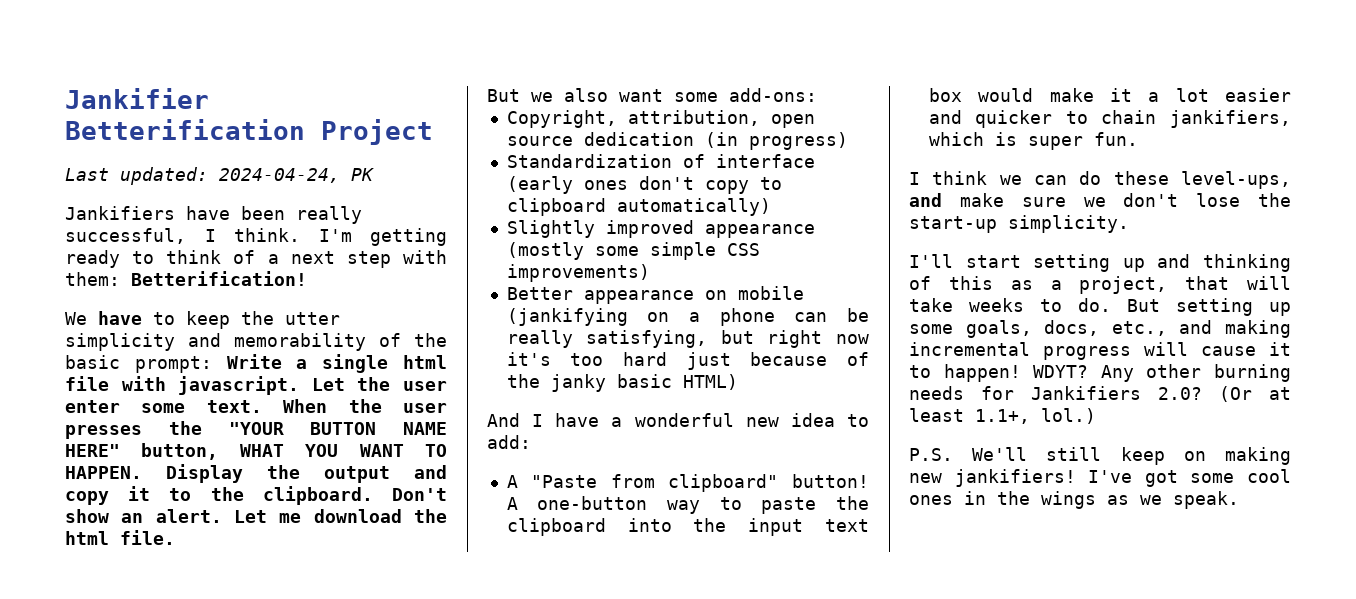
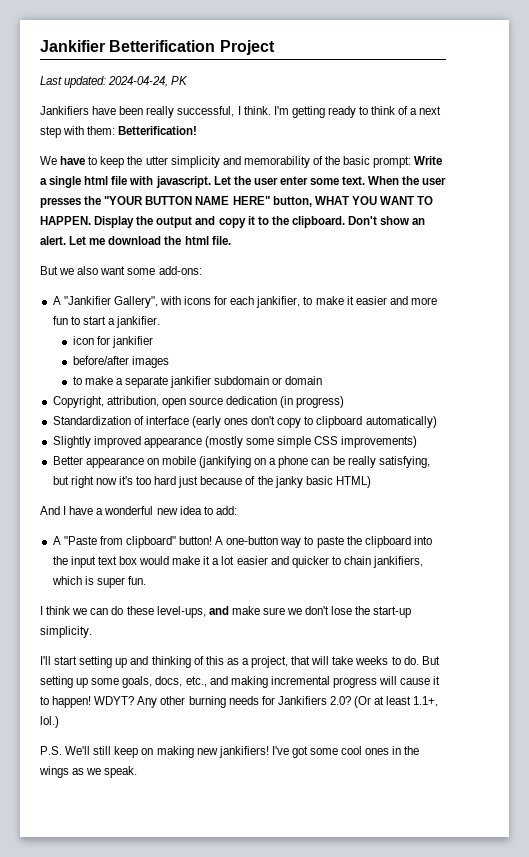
(817, 95) none -> [52,296,438,308] [52,316,161,328] [72,336,153,348] [72,356,169,368] [72,376,323,388] // A "Jankifier Gallery", with icons for each jankifier, to make it easier and more fun to start a jankifier. // icon for jankifier // before/after images // to make a separate jankifier subdomain or domain

